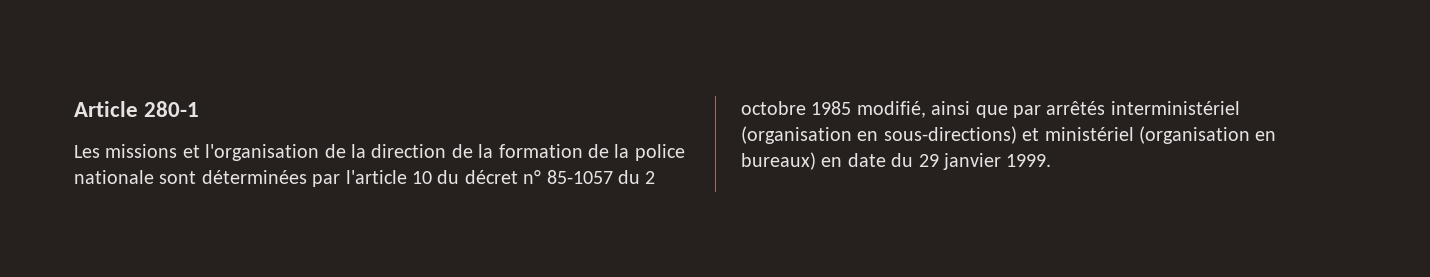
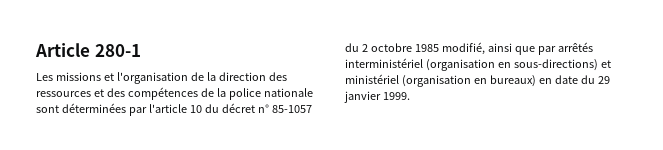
[451,144,583,158] de la formation -> [268,72,287,81] [36,87,198,100] des ressources et des compétences

